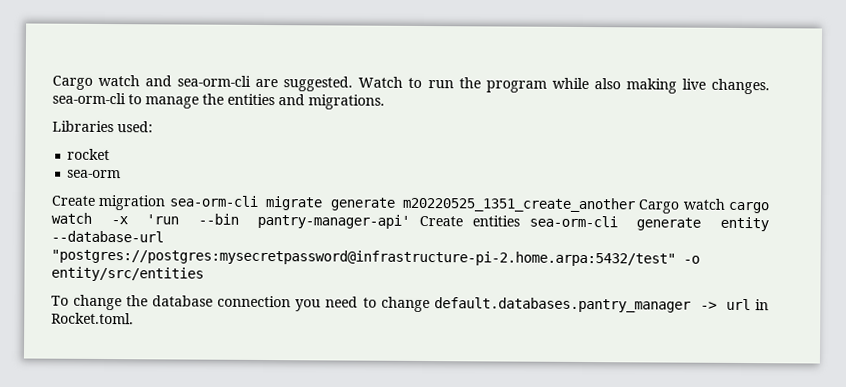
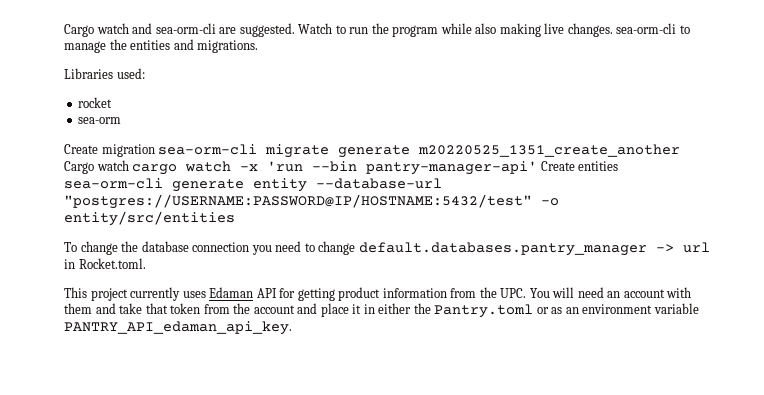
[51,248,676,267] "postgres://postgres:mysecretpassword@infrastructure-pi-2.home.arpa:5432/test" -> [64,194,532,209] "postgres://USERNAME:PASSWORD@IP/HOSTNAME:5432/test"
(134, 318) none -> [64,287,692,301] [64,303,699,318] [64,321,292,335] // This project currently uses Edaman API for getting product information from the UPC. You will need an account with them and take that token from the account and place it in either the Pantry.toml or as an environment variable PANTRY_API_edaman_api_key.

